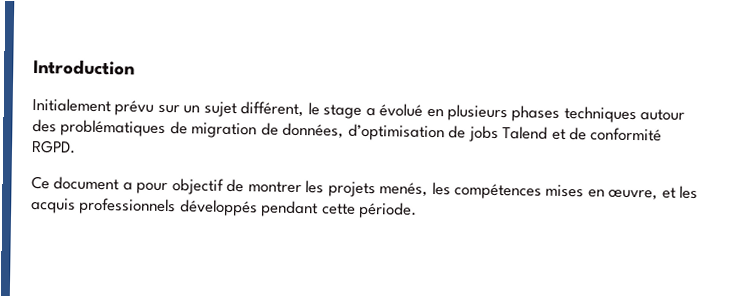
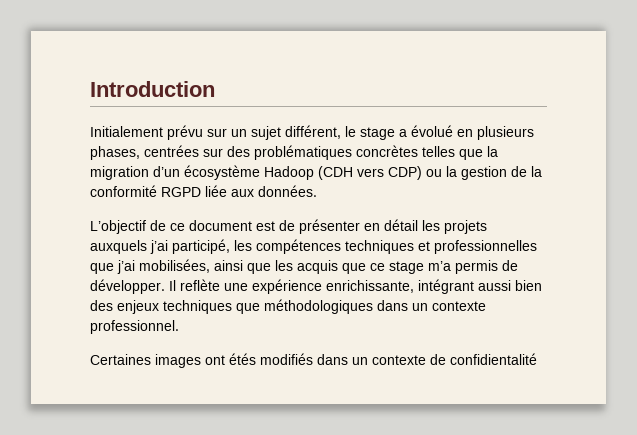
[511,105,686,124] [32,118,663,142] [31,139,76,154] [31,175,699,201] [31,197,418,219] phases techniques autour des problématiques de migration de données, d’optimisation de jobs Talend et de conformité RGPD. // Ce document a pour objectif de montrer les projets menés, les compétences mises en œuvre, et les acquis professionnels développés pendant cette période. -> [90,145,498,160] [90,165,542,180] [90,185,317,197] [90,219,487,234] [90,239,537,254] [90,259,518,274] [90,279,542,294] [90,299,486,314] [90,320,179,334] [90,353,537,368] phases, centrées sur des problématiques concrètes telles que la migration d’un écosystème Hadoop (CDH vers CDP) ou la gestion de la conformité RGPD liée aux données. // L’objectif de ce document est de présenter en détail les projets auxquels j’ai participé, les compétences techniques et professionnelles que j’ai mobilisées, ainsi que les acquis que ce stage m’a permis de développer. Il reflète une expérience enrichissante, intégrant aussi bien des enjeux techniques que méthodologiques dans un contexte professionnel. // Certaines images ont étés modifiés dans un contexte de confidientalité

